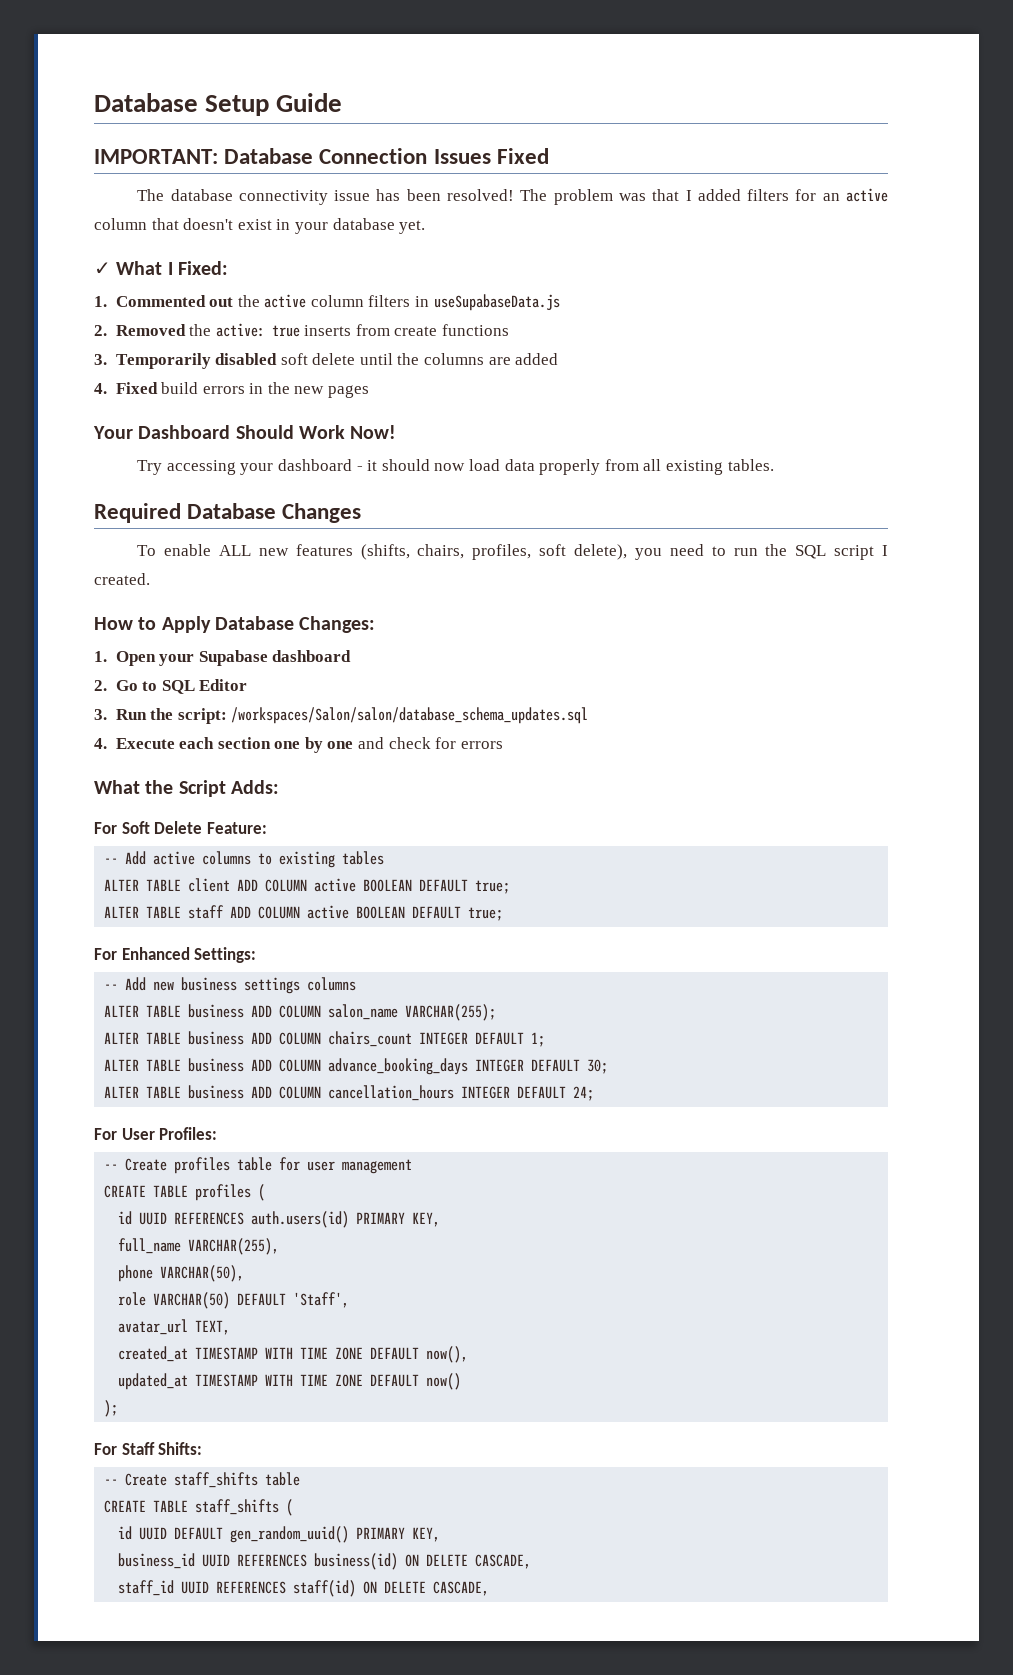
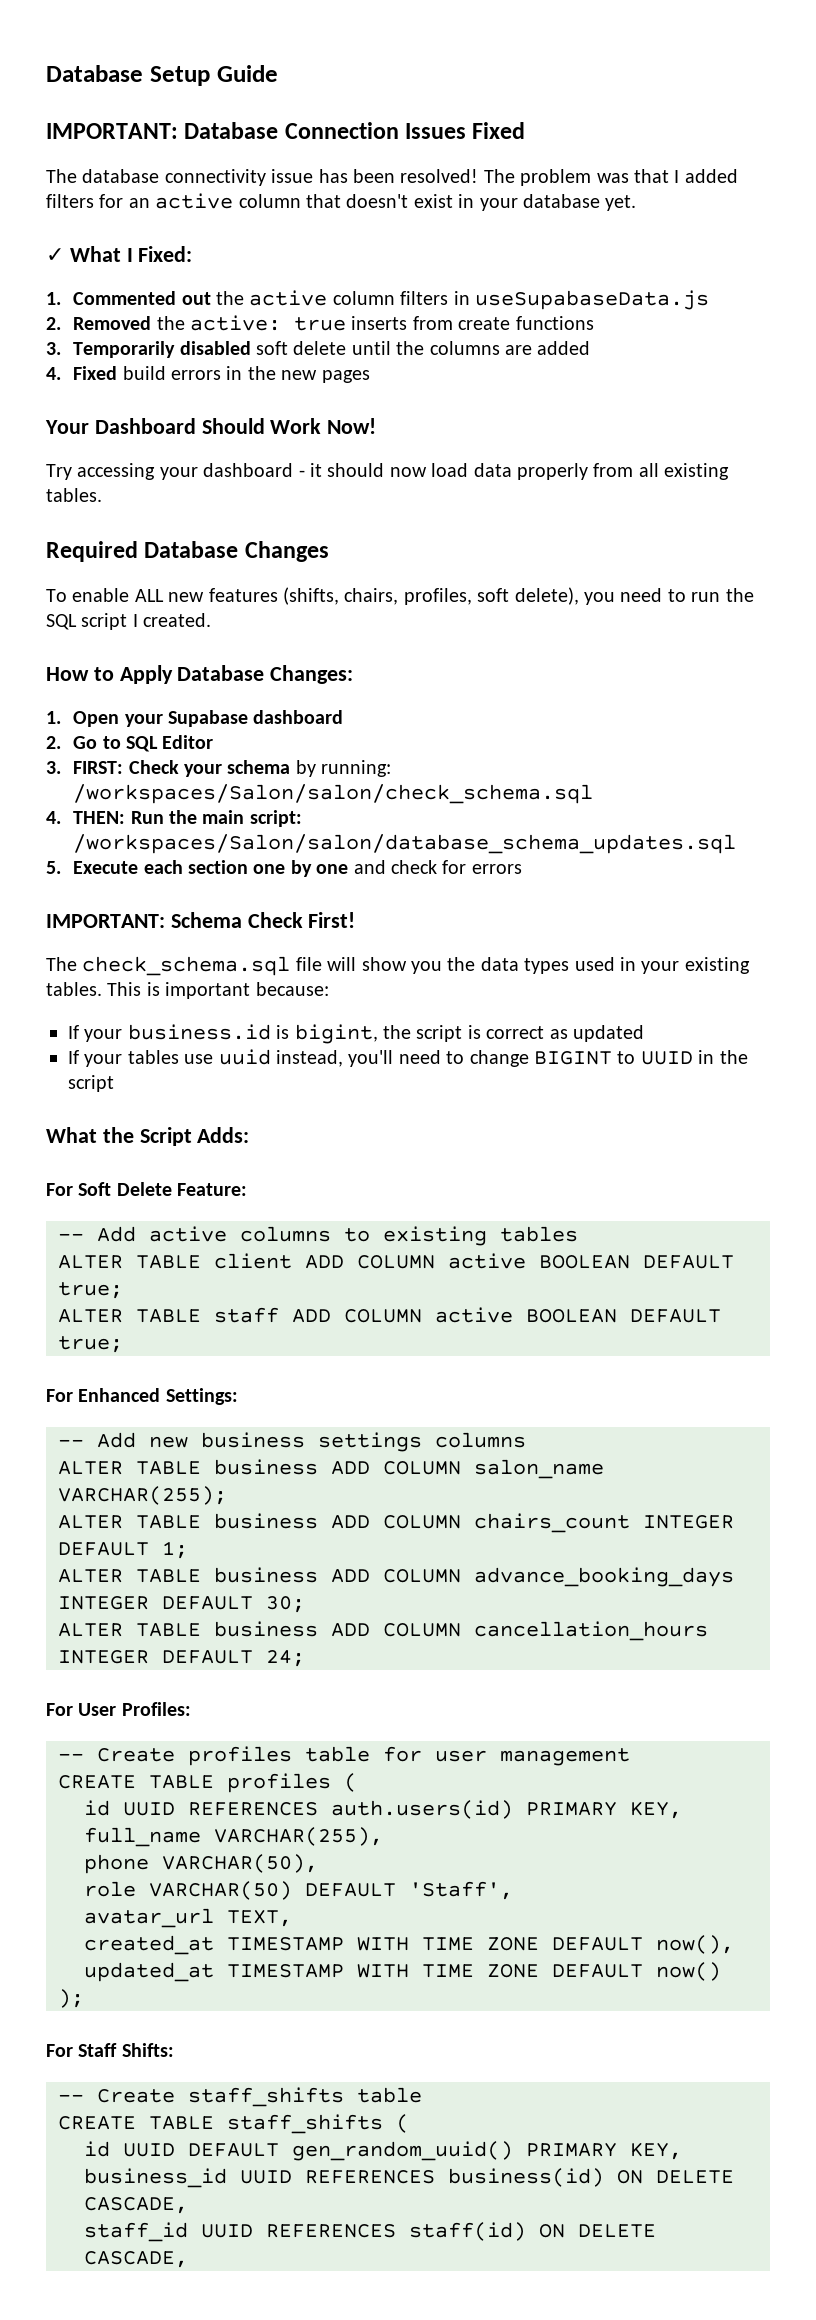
(107, 714) none -> [73,760,392,777] [73,784,594,804] [46,811,126,824] FIRST: Check your schema by running: /workspaces/Salon/salon/check_schema.sql // 4. THEN:
(174, 714) none -> [202,810,245,824] main
[94,738,107,749] 4. -> [46,861,61,874] 5.
(503, 745) none -> [46,912,356,928] [46,956,750,976] [46,982,329,999] [68,1024,644,1044] [68,1049,748,1067] [68,1075,114,1092] // IMPORTANT: Schema Check First! // The check_schema.sql file will show you the data types used in your existing tables. This is important because: // If your business.id is bigint, the script is correct as updated // If your tables use uuid instead, you'll need to change BIGINT to UUID in the script

